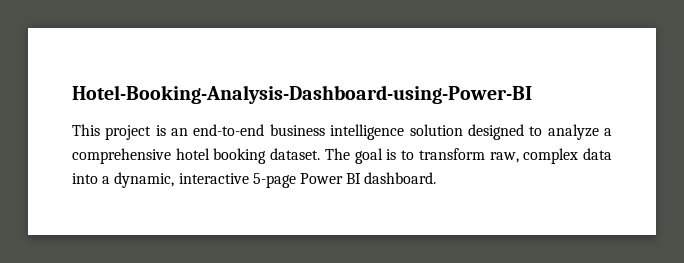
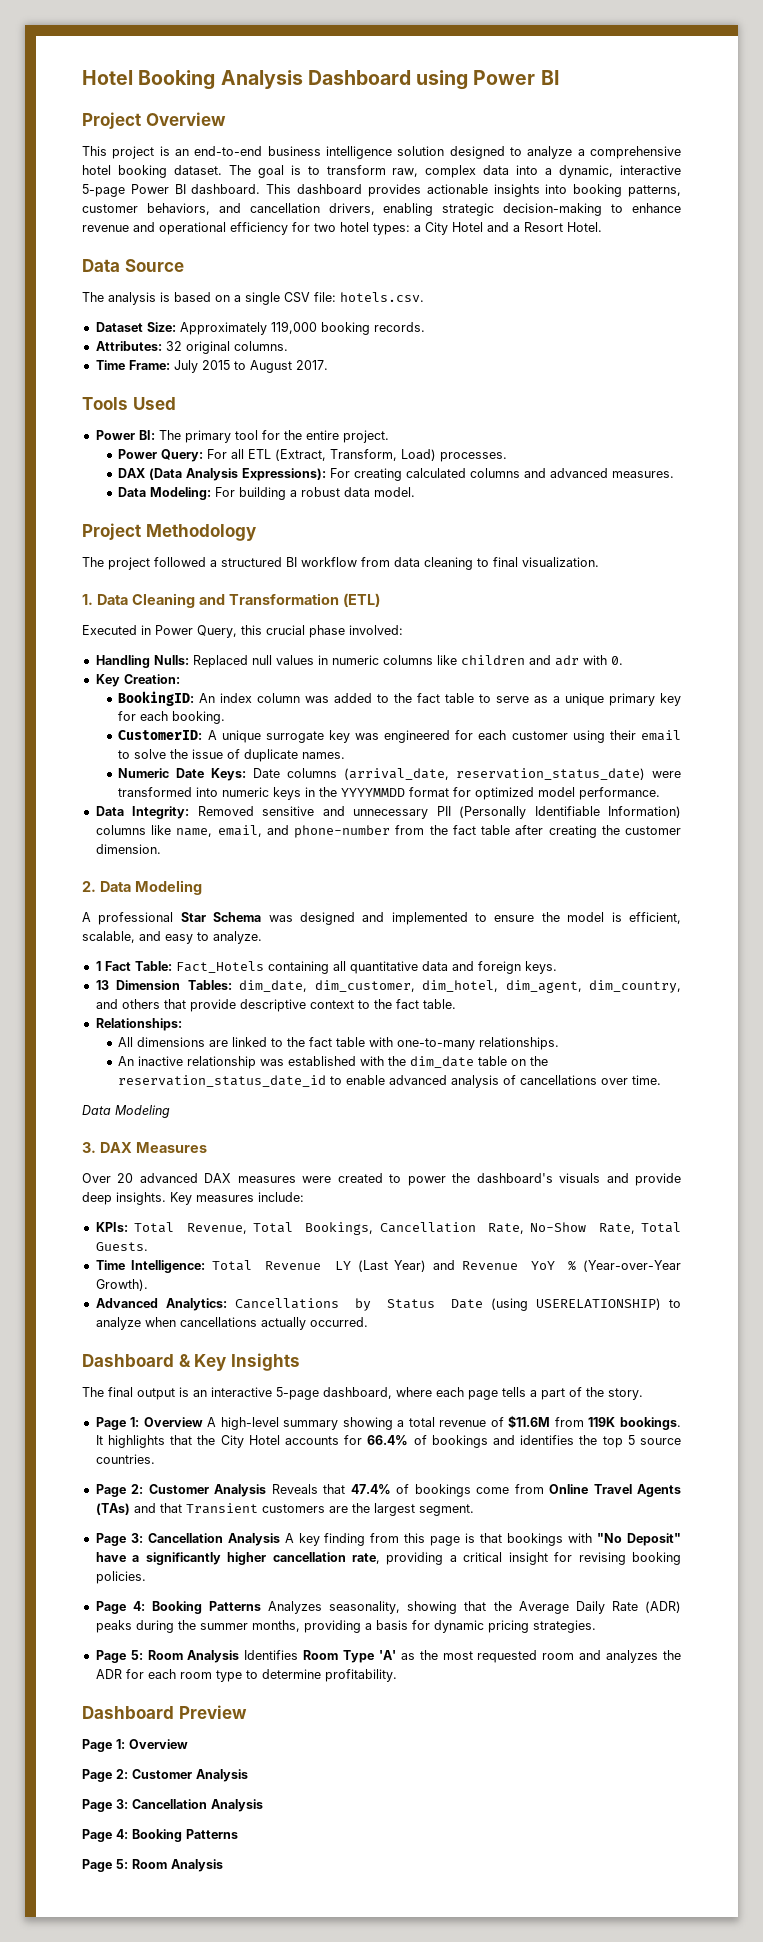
[72,85,532,104] Hotel-Booking-Analysis-Dashboard-using-Power-BI -> [82,70,559,90] [82,112,226,129] Hotel Booking Analysis Dashboard using Power BI // Project Overview
(437, 178) none -> [266,184,681,197] [82,203,682,216] [82,222,602,235] [82,259,184,272] [82,292,424,305] [95,321,425,335] [95,341,288,354] [95,360,328,373] [82,397,176,410] [95,430,389,443] [118,449,508,462] [118,468,675,481] [118,487,416,500] [82,523,256,541] [82,557,599,570] [82,593,380,608] [82,625,403,638] [95,655,623,668] [95,674,180,687] [118,691,681,706] [118,711,226,724] [118,730,681,743] [118,749,346,762] [118,768,681,781] [118,787,661,800] [95,806,681,819] [95,825,681,838] [95,844,161,854] [82,880,202,895] [82,912,681,925] [82,931,262,944] [95,961,557,974] [95,980,681,993] [95,999,456,1012] [95,1018,182,1031] [118,1037,560,1050] [118,1056,549,1069] [118,1075,662,1088] [82,1105,170,1118] [82,1142,207,1153] [82,1173,681,1186] [82,1192,304,1205] [95,1222,681,1235] [95,1242,148,1251] [95,1260,681,1273] [95,1279,148,1291] [95,1298,681,1311] [95,1317,368,1330] [82,1353,300,1371] [82,1387,643,1400] [95,1415,682,1430] [95,1435,681,1448] [95,1454,155,1464] [95,1484,681,1497] [95,1503,474,1516] [95,1533,681,1546] [95,1552,681,1565] [95,1571,146,1584] [95,1601,681,1614] [95,1620,596,1633] [95,1650,681,1663] [95,1669,397,1682] [82,1705,247,1719] [82,1739,188,1752] [82,1769,248,1782] [82,1799,263,1812] [82,1829,238,1842] [82,1859,223,1872] This dashboard provides actionable insights into booking patterns, customer behaviors, and cancellation drivers, enabling strategic decision-making to enhance revenue and operational efficiency for two hotel types: a City Hotel and a Resort Hotel. // Data Source // The analysis is based on a single CSV file: hotels.csv. // Dataset Size: Approximately 119,000 booking records. // Attributes: 32 original columns. // Time Frame: July 2015 to August 2017. // Tools Used // Power BI: The primary tool for the entire project. // Power Query: For all ETL (Extract, Transform, Load) processes. // DAX (Data Analysis Expressions): For creating calculated columns and advanced measures. // Data Modeling: For building a robust data model. // Project Methodology // The project followed a structured BI workflow from data cleaning to final visualization. // 1. Data Cleaning and Transformation (ETL) // Executed in Power Query, this crucial phase involved: // Handling Nulls: Replaced null values in numeric columns like children and adr with 0. // Key Creation: // BookingID: An index column was added to the fact table to serve as a unique primary key for each booking. // CustomerID: A unique surrogate key was engineered for each customer using their email to solve the issue of duplicate names. // Numeric Date Keys: Date columns (arrival_date, reservation_status_date) were transformed into numeric keys in the YYYYMMDD format for optimized model performance. // Data Integrity: Removed sensitive and unnecessary PII (Personally Identifiable Information) columns like name, email, and phone-number from the fact table after creating the customer dimension. // 2. Data Modeling // A professional Star Schema was designed and implemented to ensure the model is efficient, scalable, and easy to analyze. // 1 Fact Table: Fact_Hotels containing all quantitative data and foreign keys. // 13 Dimension Tables: dim_date, dim_customer, dim_hotel, dim_agent, dim_country, and others that provide descriptive context to the fact table. // Relationships: // All dimensions are linked to the fact table with one-to-many relationships. // An inactive relationship was established with the dim_date table on the reservation_status_date_id to enable advanced analysis of cancellations over time. // Data Modeling // 3. DAX Measures // Over 20 advanced DAX measures were created to power the dashboard's visuals and provide deep insights. Key measures include: // KPIs: Total Revenue, Total Bookings, Cancellation Rate, No-Show Rate, Total Guests. // Time Intelligence: Total Revenue LY (Last Year) and Revenue YoY % (Year-over-Year Growth). // Advanced Analytics: Cancellations by Status Date (using USERELATIONSHIP) to analyze when cancellations actually occurred. // Dashboard & Key Insights // The final output is an interactive 5-page dashboard, where each page tells a part of the story. // Page 1: Overview A high-level summary showing a total revenue of $11.6M from 119K bookings. It highlights that the City Hotel accounts for 66.4% of bookings and identifies the top 5 source countries. // Page 2: Customer Analysis Reveals that 47.4% of bookings come from Online Travel Agents (TAs) and that Transient customers are the largest segment. // Page 3: Cancellation Analysis A key finding from this page is that bookings with "No Deposit" have a significantly higher cancellation rate, providing a critical insight for revising booking policies. // Page 4: Booking Patterns Analyzes seasonality, showing that the Average Daily Rate (ADR) peaks during the summer months, providing a basis for dynamic pricing strategies. // Page 5: Room Analysis Identifies Room Type 'A' as the most requested room and analyzes the ADR for each room type to determine profitability. // Dashboard Preview // Page 1: Overview // Page 2: Customer Analysis // Page 3: Cancellation Analysis // Page 4: Booking Patterns // Page 5: Room Analysis

